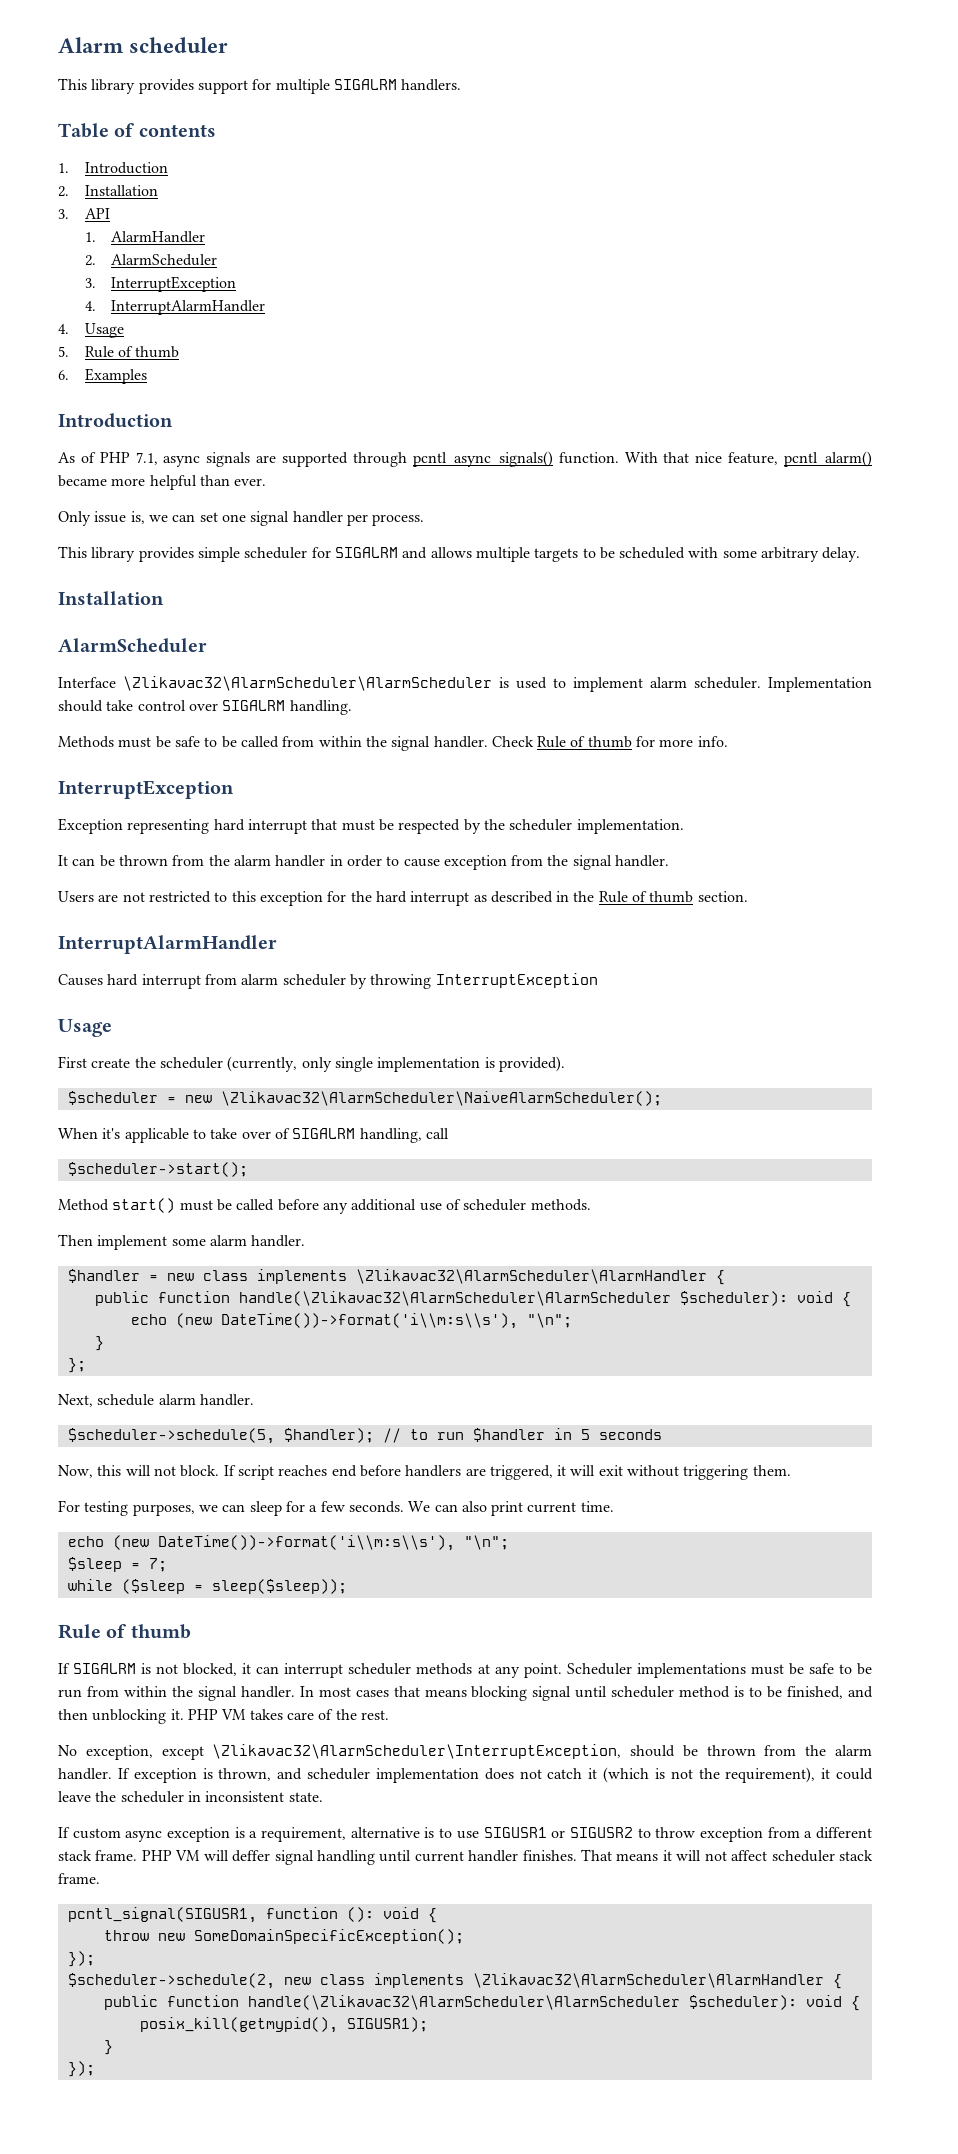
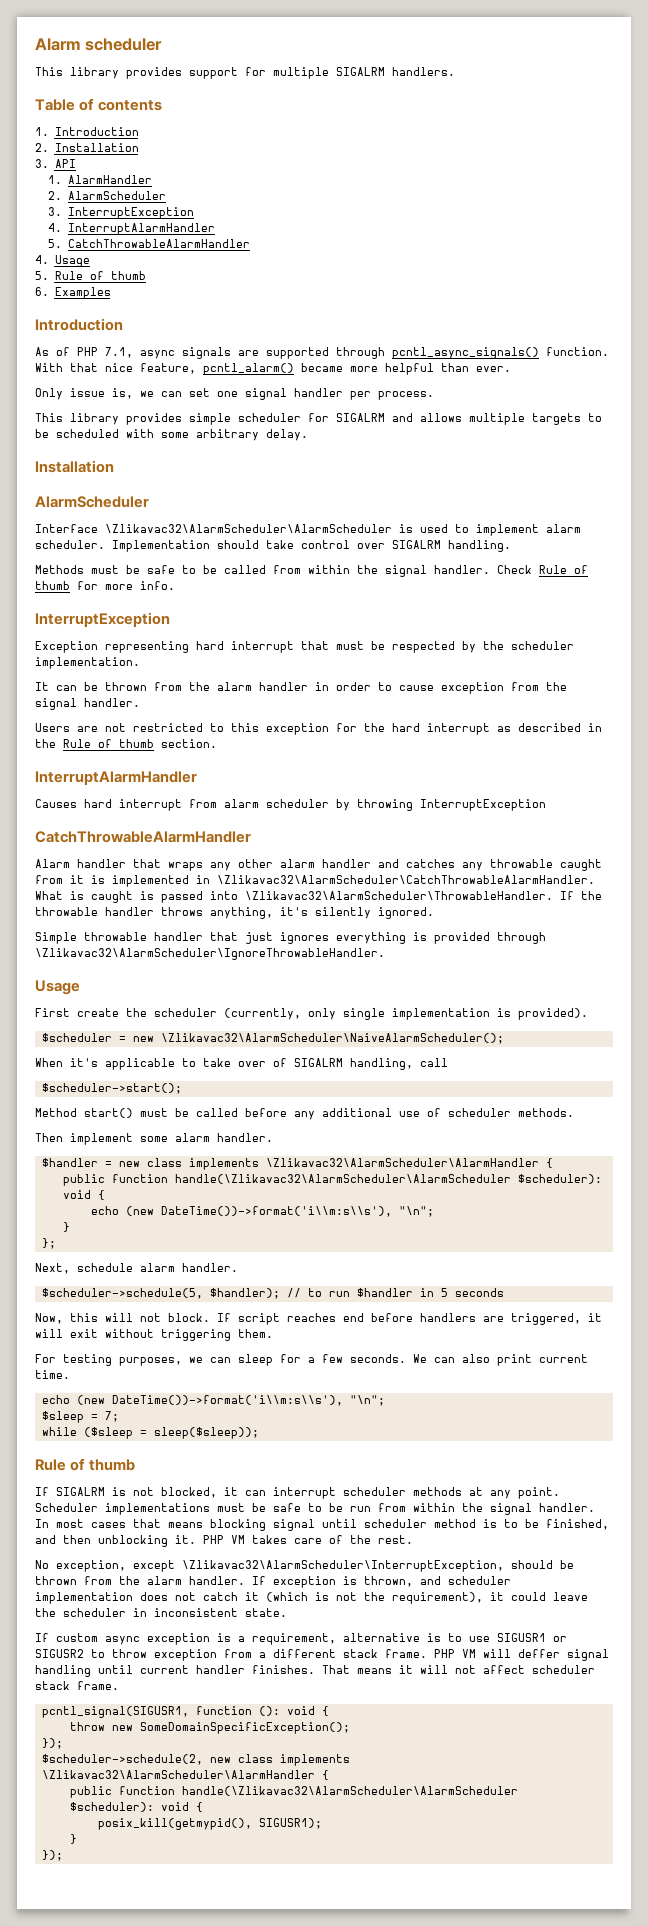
(266, 307) none -> [48,239,250,248] // 5. CatchThrowableAlarmHandler
(598, 980) none -> [35,831,251,843] [35,859,602,871] [35,875,595,887] [35,891,602,903] [35,907,434,919] [35,932,546,944] [35,948,385,960] // CatchThrowableAlarmHandler // Alarm handler that wraps any other alarm handler and catches any throwable caught from it is implemented in \Zlikavac32\AlarmScheduler\CatchThrowableAlarmHandler. What is caught is passed into \Zlikavac32\AlarmScheduler\ThrowableHandler. If the throwable handler throws anything, it's silently ignored. // Simple throwable handler that just ignores everything is provided through \Zlikavac32\AlarmScheduler\IgnoreThrowableHandler.

